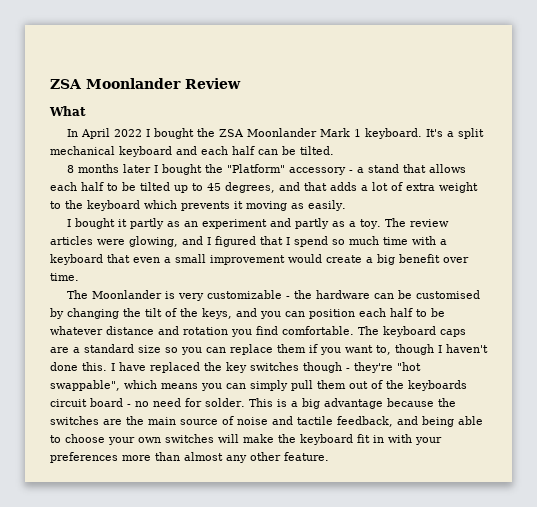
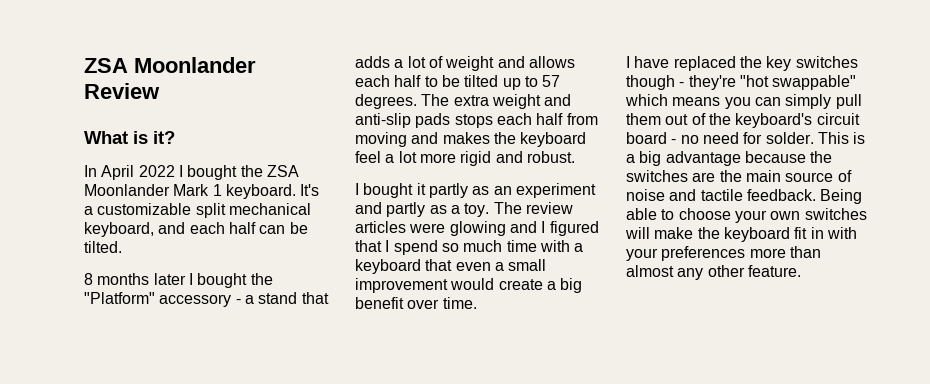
(86, 111) none -> [133,131,175,144] is it?
(455, 134) none -> [97,203,192,215] customizable
[119,146,172,157] keyboard -> [84,222,154,237] keyboard,
(427, 168) none -> [355,56,525,71] adds a lot of weight and
[207,182,478,193] [50,200,346,211] 45 degrees, and that adds a lot of extra weight to the keyboard which prevents it moving as easily. -> [542,75,561,87] [355,94,572,109] [355,113,598,128] [355,132,587,147] [355,151,575,166] 57 degrees. The extra weight and anti-slip pads stops each half from moving and makes the keyboard feel a lot more rigid and robust.
[129,236,178,247] glowing, -> [449,221,506,236] glowing
[67,290,481,301] [50,308,445,319] [50,326,466,337] [50,344,488,355] [50,362,107,371] The Moonlander is very customizable - the hardware can be customised by changing the tilt of the keys, and you can position each half to be whatever distance and rotation you find comfortable. The keyboard caps are a standard size so you can replace them if you want to, though I haven't done this. -> (477, 303) none
[50,380,120,391] swappable", -> [772,75,857,90] swappable"
[408,380,467,391] keyboards -> [735,113,813,128] keyboard's
[337,416,454,427] feedback, and being -> [746,189,863,204] feedback. Being

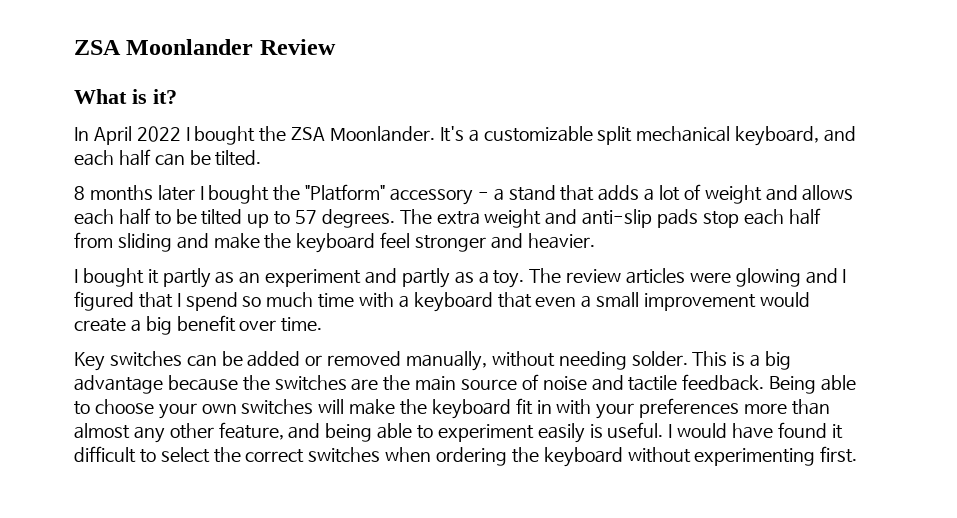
[84,184,296,199] Moonlander Mark 1 keyboard. -> [330,126,436,142] Moonlander.
[454,114,493,128] stops -> [702,211,739,228] stop
[355,132,587,147] [355,151,575,166] moving and makes the keyboard feel a lot more rigid and robust. -> [117,232,595,253] sliding and make the keyboard feel stronger and heavier.
[626,56,858,71] [626,75,857,90] [625,94,862,109] [626,113,860,128] [626,132,763,144] I have replaced the key switches though - they're "hot swappable" which means you can simply pull them out of the keyboard's circuit board - no need for -> [74,351,627,371] Key switches can be added or removed manually, without needing
[747,265,801,277] feature. -> [218,422,843,443] [74,446,858,467] feature, and being able to experiment easily is useful. I would have found it difficult to select the correct switches when ordering the keyboard without experimenting first.

